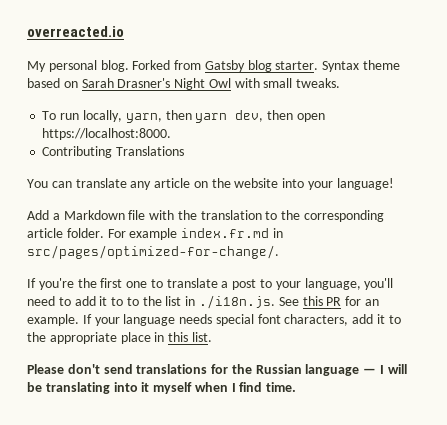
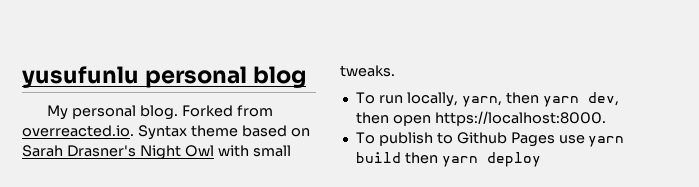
[27,26,124,37] overreacted.io -> [22,66,307,88] yusufunlu personal blog
[204,60,319,72] Gatsby blog starter. -> [22,125,134,137] overreacted.io.
[42,146,185,158] [27,178,394,190] [27,210,385,222] [27,228,283,240] [27,245,279,259] [27,278,394,290] [27,295,379,309] [27,314,401,326] [27,332,212,344] [27,364,407,376] [27,382,297,394] Contributing Translations // You can translate any article on the website into your language! // Add a Markdown file with the translation to the corresponding article folder. For example index.fr.md in src/pages/optimized-for-change/. // If you're the first one to translate a post to your language, you'll need to add it to to the list in ./i18n.js. See this PR for an example. If your language needs special font characters, add it to the appropriate place in this list. // Please don't send translations for the Russian language — I will be translating into it myself when I find time. -> [355,132,625,147] [355,152,541,167] To publish to Github Pages use yarn build then yarn deploy

